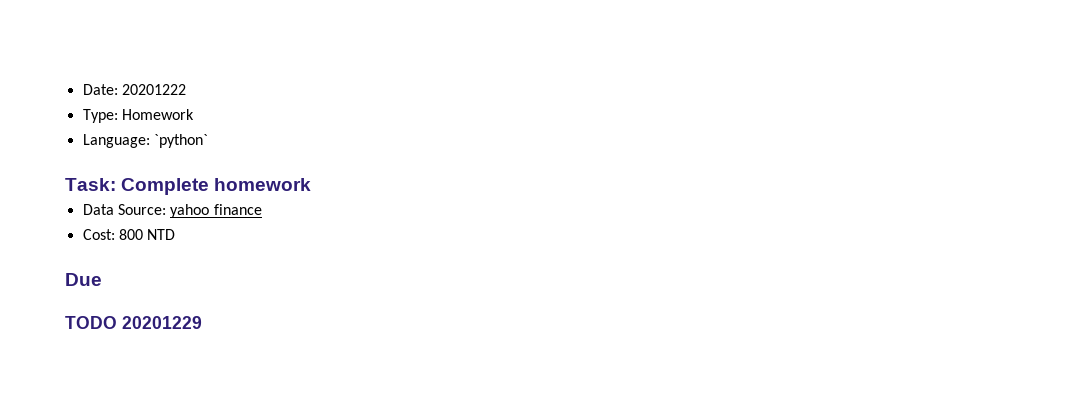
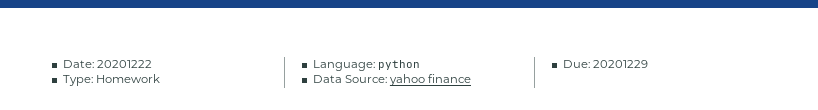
[153,134,208,148] [65,178,312,195] `python` // Task: Complete homework -> [377,60,420,70] python
[82,229,176,240] [65,273,102,286] [65,316,117,329] Cost: 800 NTD // Due // TODO -> [562,60,590,68] Due:

